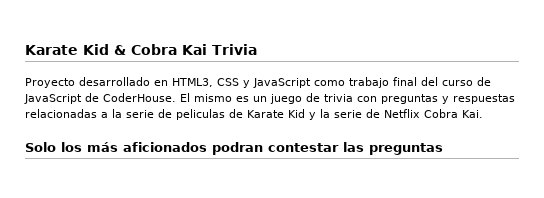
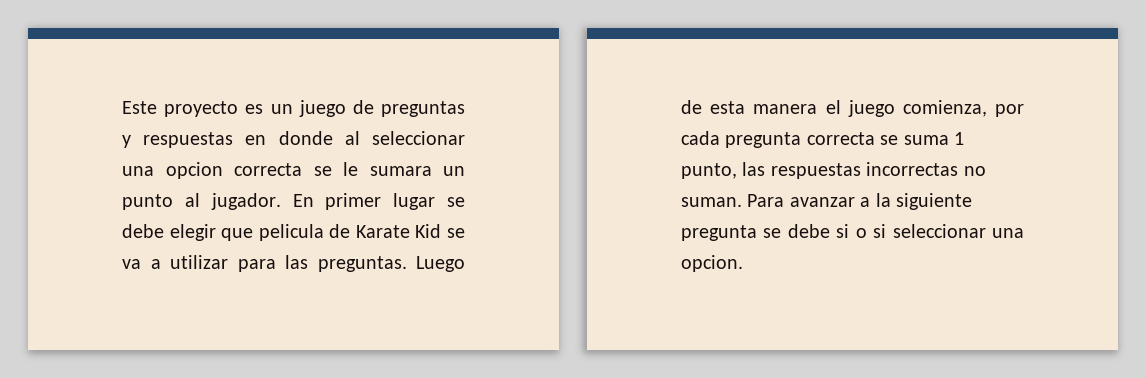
[25,44,257,55] [25,77,491,88] [24,93,232,104] Karate Kid & Cobra Kai Trivia // Proyecto desarrollado en HTML3, CSS y JavaScript como trabajo final del curso de JavaScript de CoderHouse. El mismo -> [122,101,239,117] Este proyecto
[324,94,377,102] trivia con -> (374, 107) none
[25,109,483,120] [25,142,443,155] relacionadas a la serie de peliculas de Karate Kid y la serie de Netflix Cobra Kai. // Solo los más aficionados podran contestar las preguntas -> [245,131,465,145] [122,162,465,179] [122,193,465,210] [122,224,465,241] [122,255,465,272] [681,100,1024,117] [681,131,964,148] [681,162,986,179] [681,193,972,210] [681,224,1024,241] [681,255,743,272] en donde al seleccionar una opcion correcta se le sumara un punto al jugador. En primer lugar se debe elegir que pelicula de Karate Kid se va a utilizar para las preguntas. Luego de esta manera el juego comienza, por cada pregunta correcta se suma 1 punto, las respuestas incorrectas no suman. Para avanzar a la siguiente pregunta se debe si o si seleccionar una opcion.

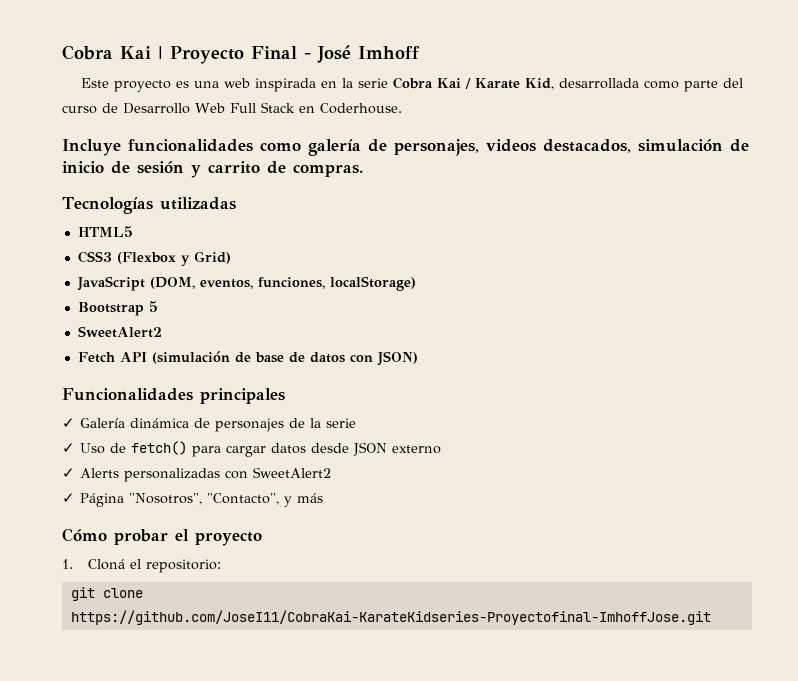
[122,100,465,117] [122,131,465,148] [122,162,465,179] [122,193,465,210] [122,224,465,241] [122,255,465,272] [681,100,1024,117] [681,131,964,148] [681,162,986,179] [681,193,972,210] [681,224,1024,241] [681,255,743,272] Este proyecto es un juego de preguntas y respuestas en donde al seleccionar una opcion correcta se le sumara un punto al jugador. En primer lugar se debe elegir que pelicula de Karate Kid se va a utilizar para las preguntas. Luego de esta manera el juego comienza, por cada pregunta correcta se suma 1 punto, las respuestas incorrectas no suman. Para avanzar a la siguiente pregunta se debe si o si seleccionar una opcion. -> [62,45,420,64] [81,77,744,92] [62,102,402,114] [62,139,749,156] [62,161,363,178] [62,197,236,214] [77,226,133,237] [77,251,231,266] [76,276,416,291] [77,301,158,316] [77,326,162,338] [77,351,418,366] [62,388,285,404] [62,418,356,432] [62,441,441,457] [62,467,331,482] [62,493,323,507] [62,528,262,546] [62,559,222,573] [70,587,143,601] [70,610,711,625] Cobra Kai | Proyecto Final - José Imhoff // Este proyecto es una web inspirada en la serie Cobra Kai / Karate Kid, desarrollada como parte del curso de Desarrollo Web Full Stack en Coderhouse. // Incluye funcionalidades como galería de personajes, videos destacados, simulación de inicio de sesión y carrito de compras. // Tecnologías utilizadas // HTML5 // CSS3 (Flexbox y Grid) // JavaScript (DOM, eventos, funciones, localStorage) // Bootstrap 5 // SweetAlert2 // Fetch API (simulación de base de datos con JSON) // Funcionalidades principales // ✓ Galería dinámica de personajes de la serie // ✓ Uso de fetch() para cargar datos desde JSON externo // ✓ Alerts personalizadas con SweetAlert2 // ✓ Página "Nosotros", "Contacto", y más // Cómo probar el proyecto // 1. Cloná el repositorio: // git clone https://github.com/JoseI11/CobraKai-KarateKidseries-Proyectofinal-ImhoffJose.git

